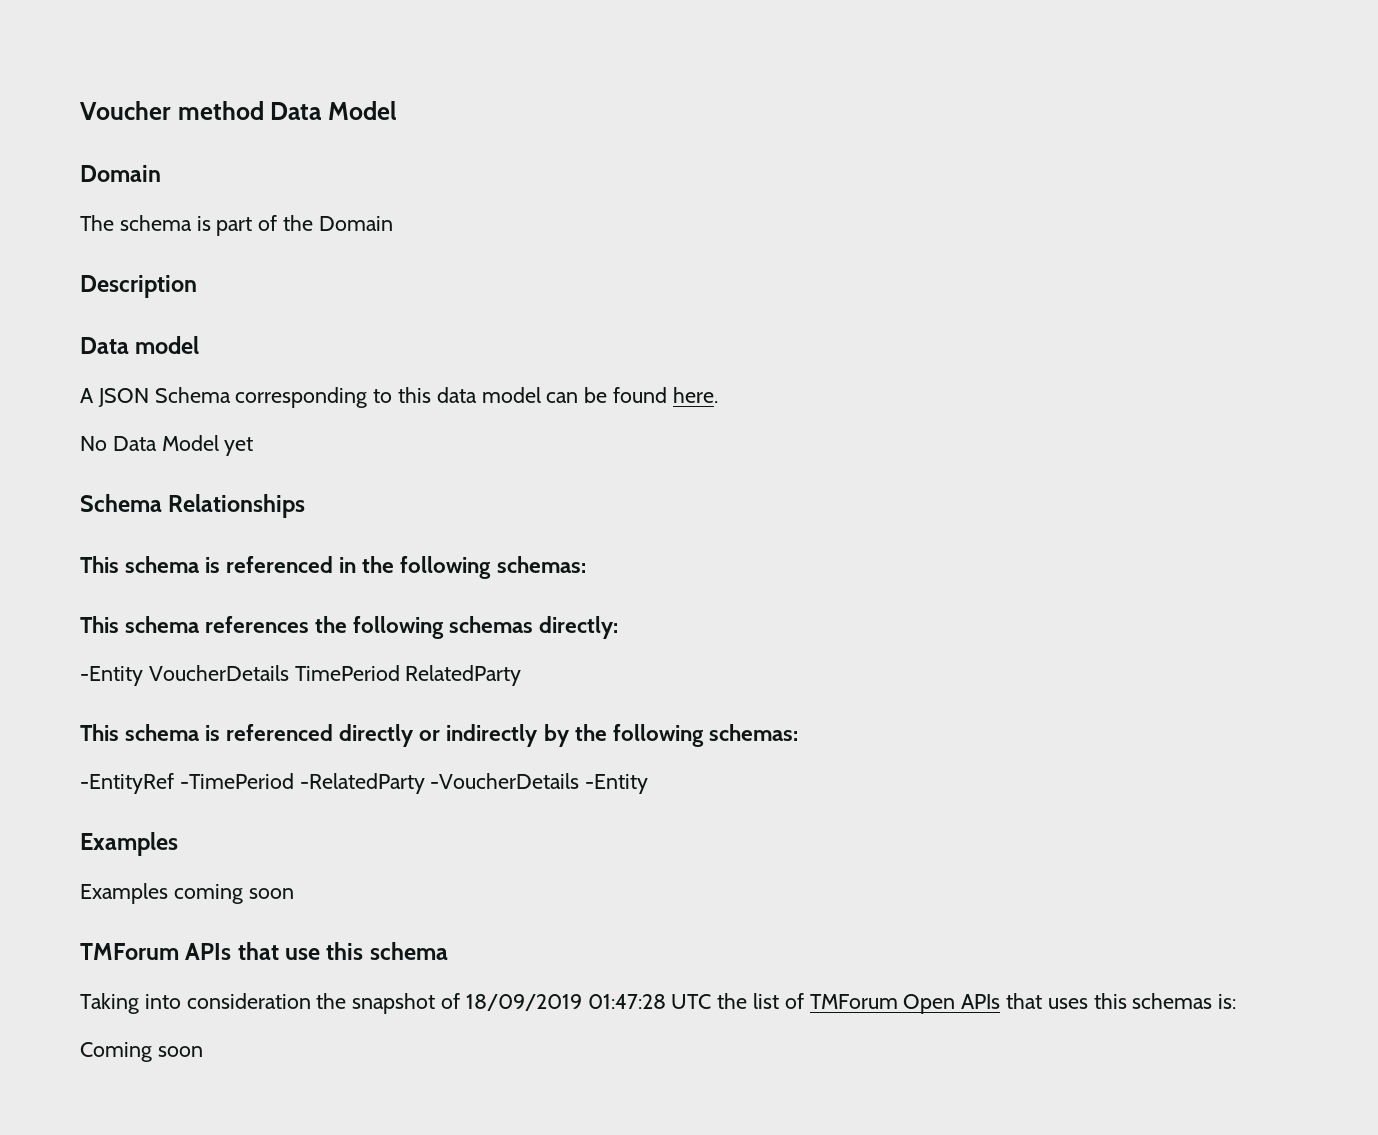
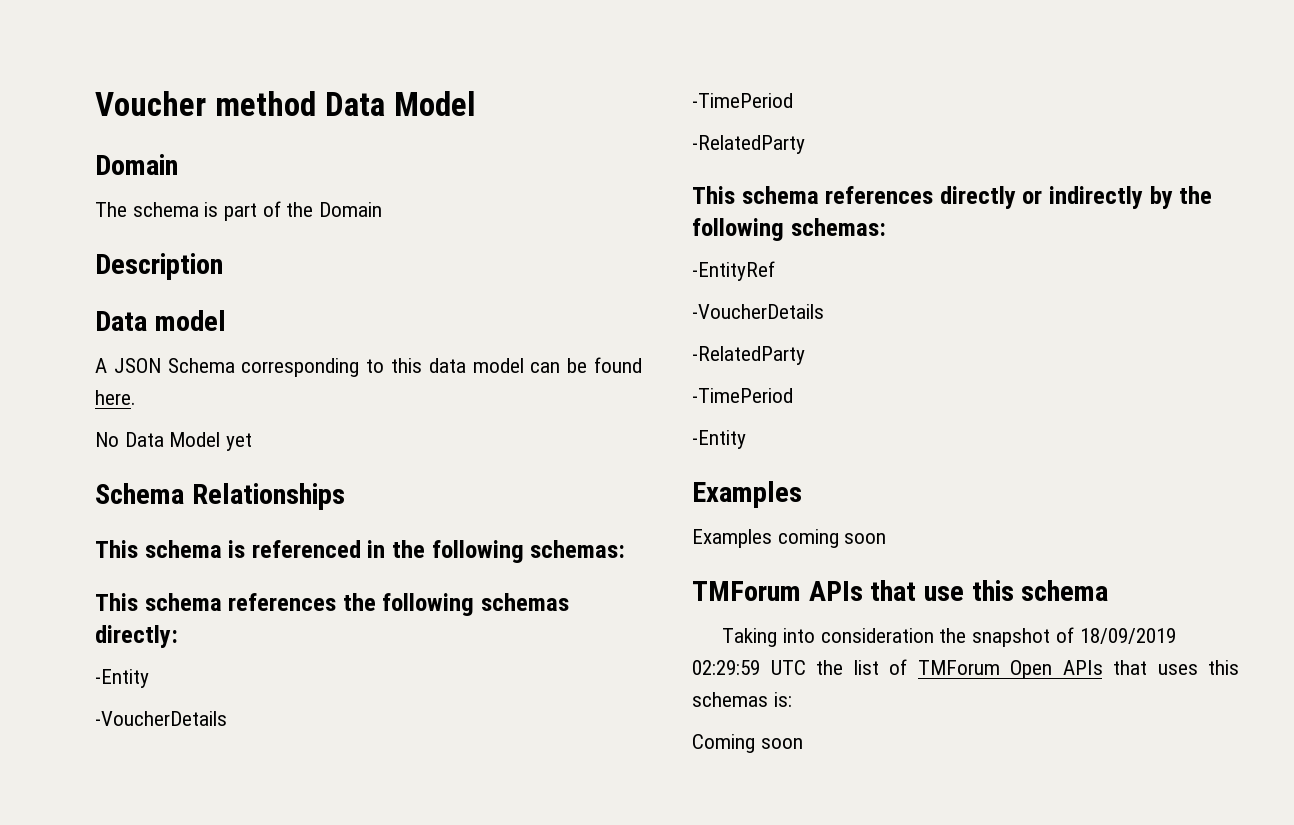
[148,665,522,686] [80,724,334,741] VoucherDetails TimePeriod RelatedParty // This schema is referenced -> [95,711,227,726] [692,93,793,108] [692,135,805,154] [692,186,934,204] // -VoucherDetails // -TimePeriod // -RelatedParty // This schema references
[179,773,580,794] -TimePeriod -RelatedParty -VoucherDetails -> [692,304,824,319] [692,346,805,365] [692,388,793,403] // -VoucherDetails // -RelatedParty // -TimePeriod //
[587,994,666,1009] 01:47:28 -> [692,660,760,675] 02:29:59

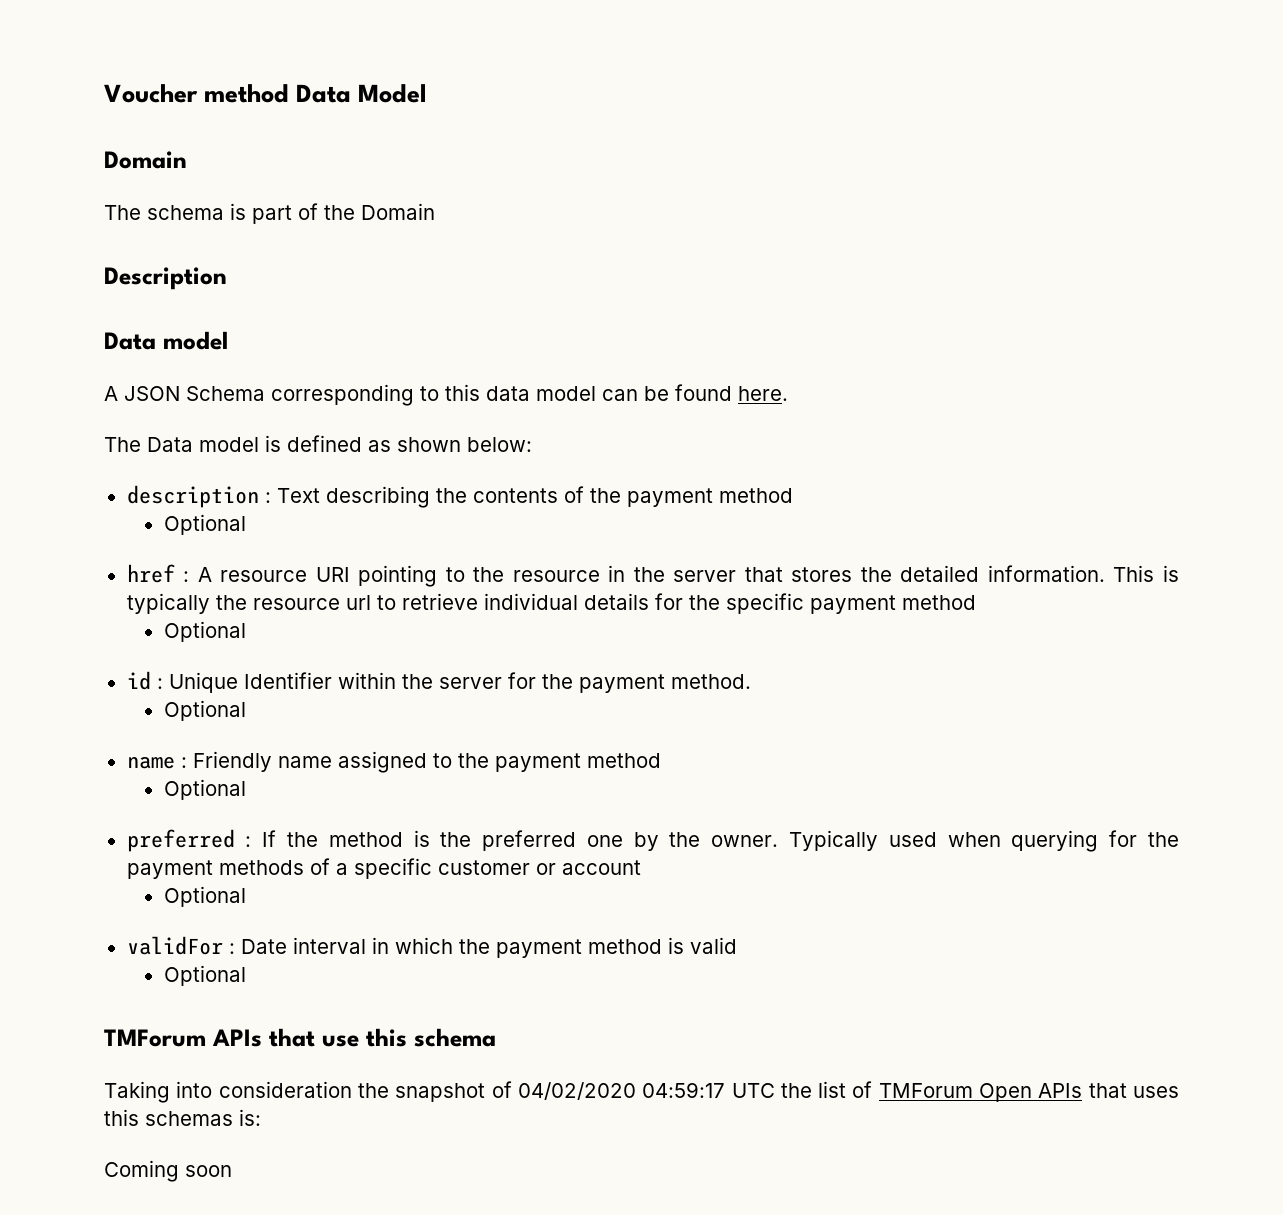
[95,432,253,451] [95,483,345,510] [95,540,626,563] [95,593,570,616] [95,625,178,648] [95,669,149,688] [95,711,227,726] [692,93,793,108] [692,135,805,154] [692,186,1213,209] [692,218,886,241] [692,261,775,281] [692,304,824,319] [692,346,805,365] [692,388,793,403] [692,430,746,449] [692,481,802,508] [692,529,887,548] No Data Model yet // Schema Relationships // This schema is referenced in the following schemas: // This schema references the following schemas directly: // -Entity // -VoucherDetails // -TimePeriod // -RelatedParty // This schema references directly or indirectly by the following schemas: // -EntityRef // -VoucherDetails // -RelatedParty // -TimePeriod // -Entity // Examples // Examples coming soon -> [104,435,532,452] [126,485,793,508] [163,514,246,535] [126,564,1179,587] [126,593,976,614] [163,621,246,642] [126,671,751,693] [163,700,246,721] [126,751,661,773] [163,779,246,800] [126,829,1179,852] [126,858,641,879] [163,886,246,907] [126,936,737,958] [163,965,246,986] The Data model is defined as shown below: // description : Text describing the contents of the payment method // Optional // href : A resource URI pointing to the resource in the server that stores the detailed information. This is typically the resource url to retrieve individual details for the specific payment method // Optional // id : Unique Identifier within the server for the payment method. // Optional // name : Friendly name assigned to the payment method // Optional // preferred : If the method is the preferred one by the owner. Typically used when querying for the payment methods of a specific customer or account // Optional // validFor : Date interval in which the payment method is valid // Optional
[1079,628,1176,644] [692,660,760,675] 18/09/2019 02:29:59 -> [517,1082,726,1100] 04/02/2020 04:59:17

